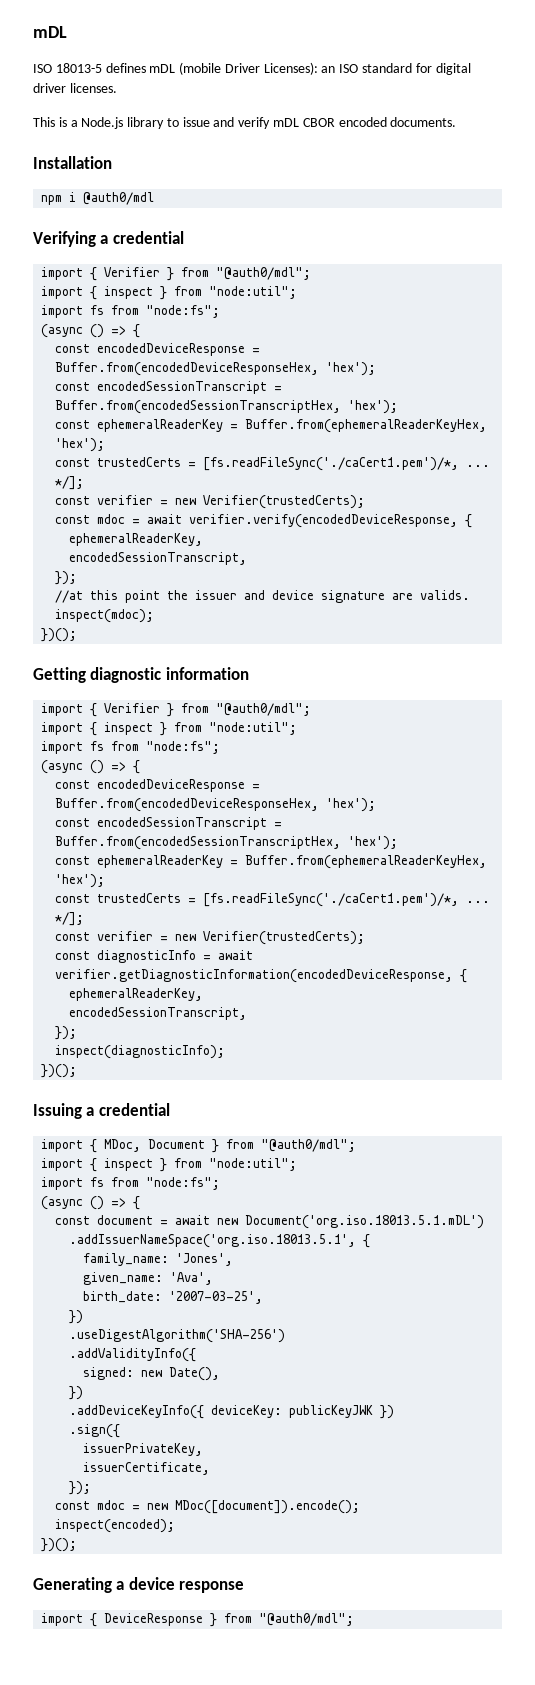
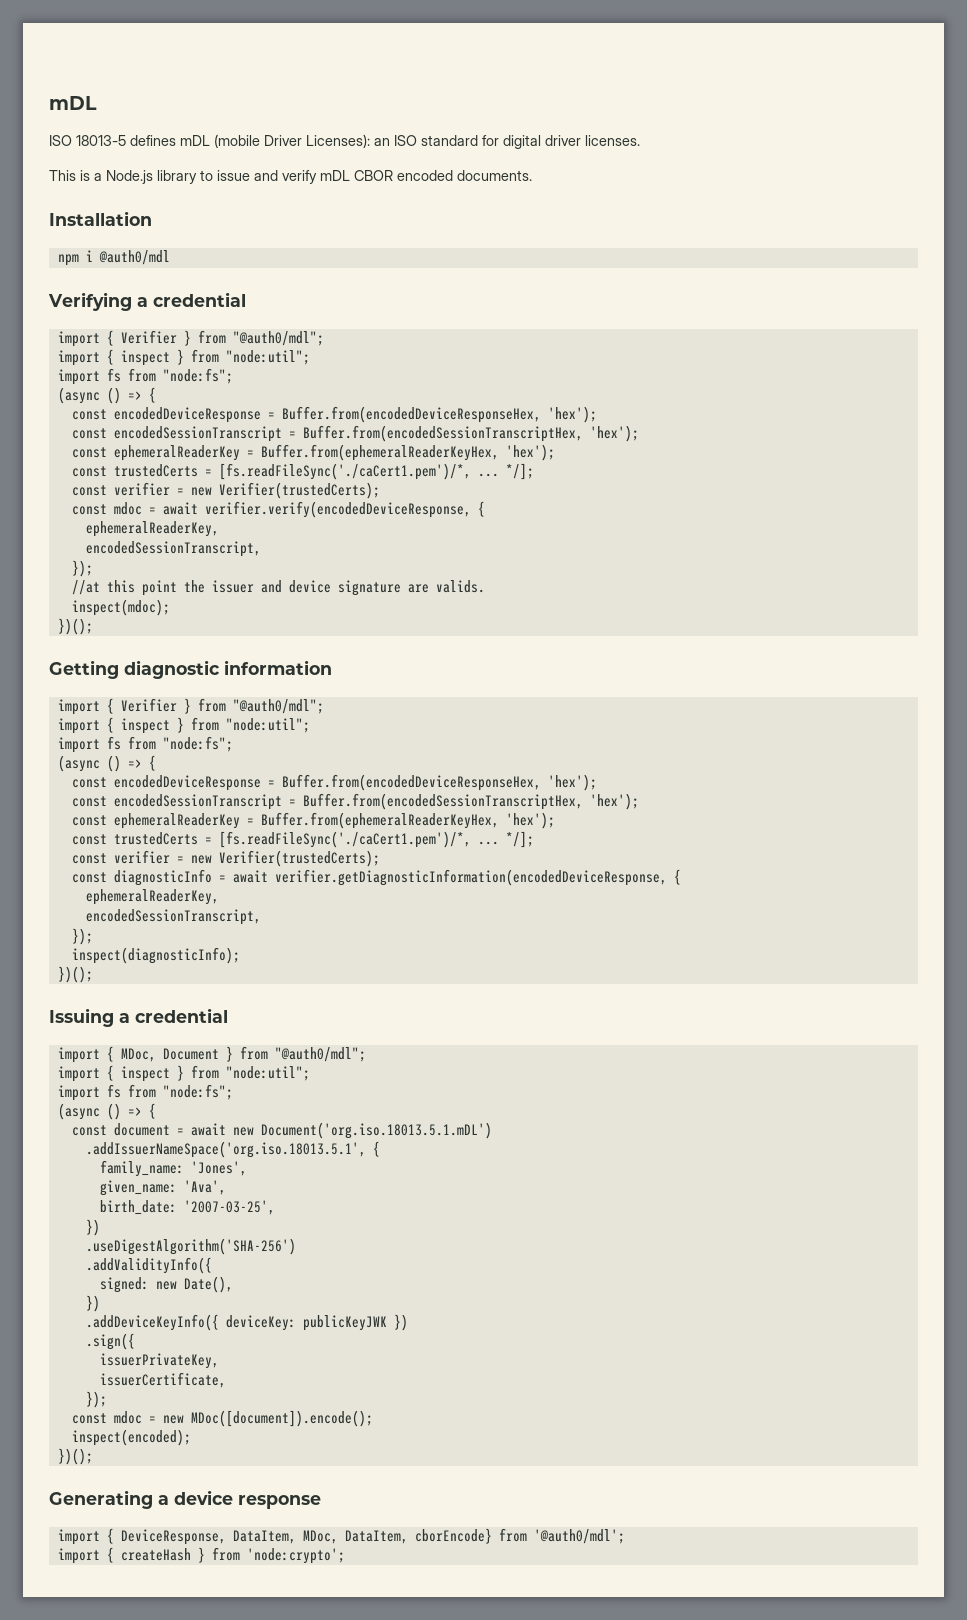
[104,1613,355,1627] DeviceResponse } from "@auth0/mdl"; -> [120,1528,625,1545] [57,1547,345,1564] DeviceResponse, DataItem, MDoc, DataItem, cborEncode} from '@auth0/mdl'; // import { createHash } from 'node:crypto';

